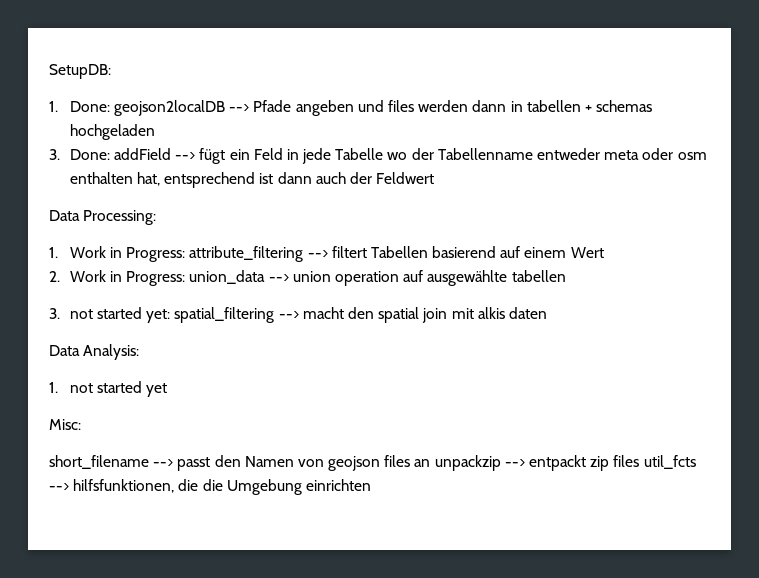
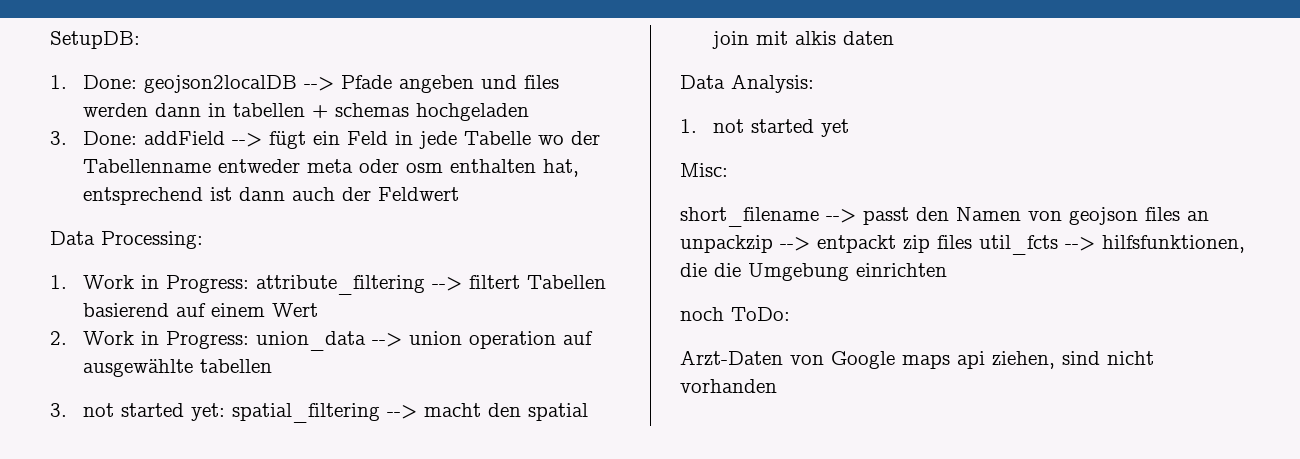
(371, 485) none -> [680,307,790,321] [680,350,1154,369] [680,379,777,393] // noch ToDo: // Arzt-Daten von Google maps api ziehen, sind nicht vorhanden

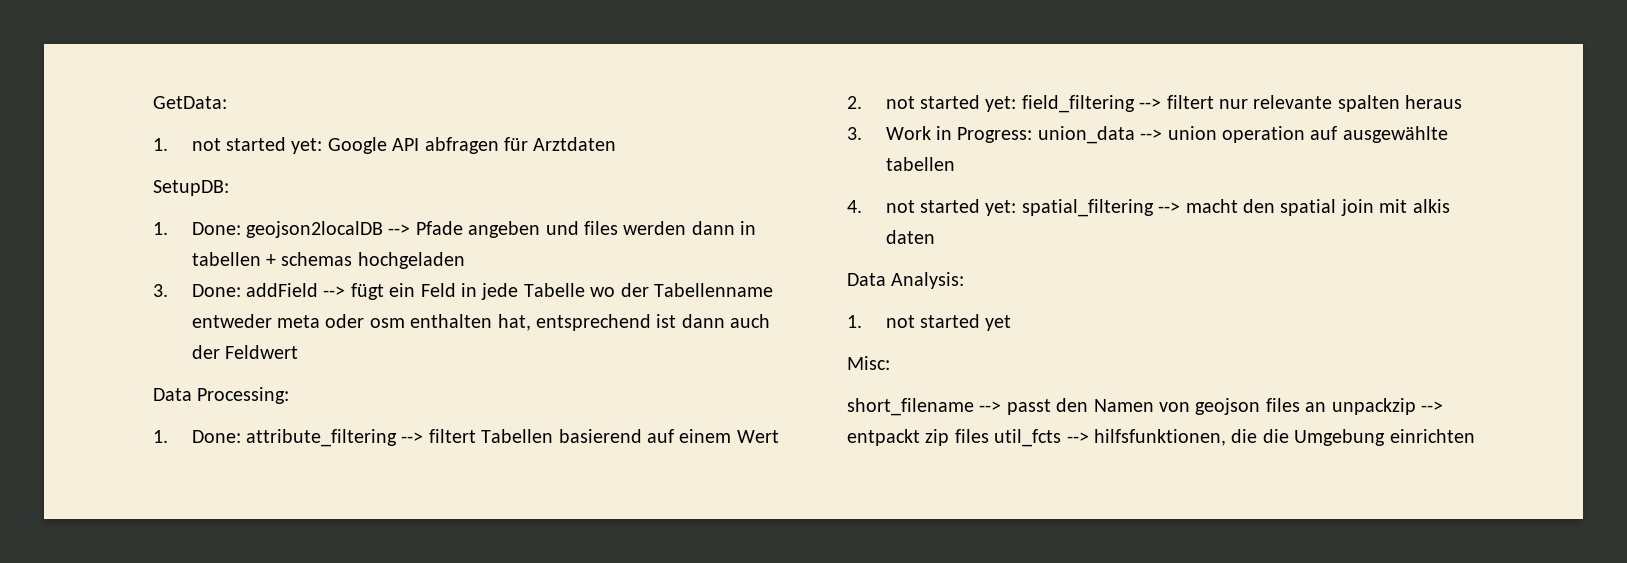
(50, 40) none -> [153,96,227,109] [153,137,617,154] GetData: // 1. not started yet: Google API abfragen für Arztdaten //
[82,275,249,293] Work in Progress: -> [191,430,241,443] Done:
(67, 338) none -> [885,95,1463,113] [847,127,862,140] not started yet: field_filtering --> filtert nur relevante spalten heraus // 3.
[50,403,67,417] 3. -> [847,200,862,213] 4.
[680,307,790,321] [680,350,1154,369] [680,379,777,393] // noch ToDo: // Arzt-Daten von Google maps api ziehen, sind nicht vorhanden -> (1475, 436) none

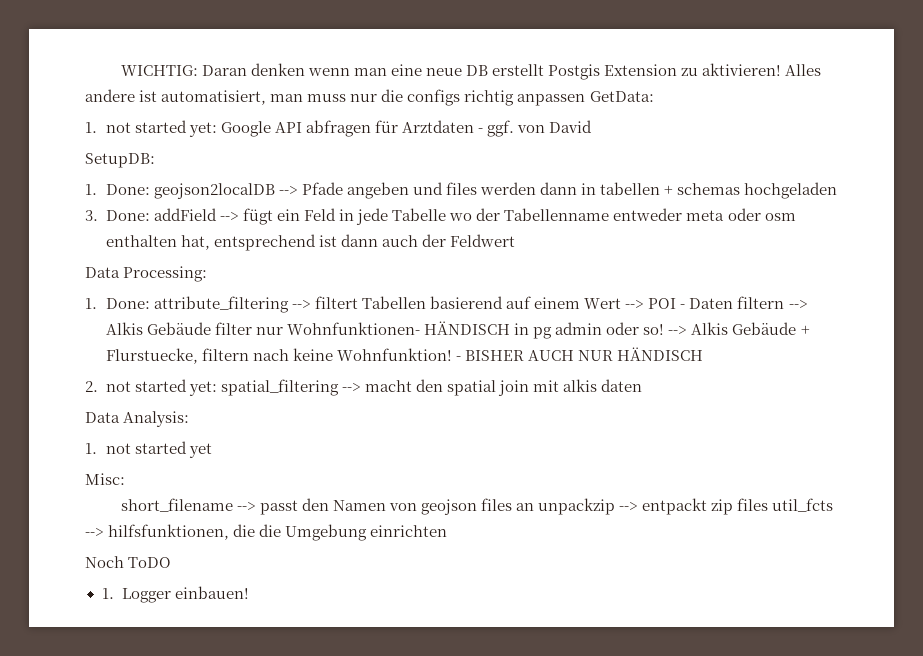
(153, 102) none -> [120,63,822,80] [85,89,586,106] WICHTIG: Daran denken wenn man eine neue DB erstellt Postgis Extension zu aktivieren! Alles andere ist automatisiert, man muss nur die configs richtig anpassen
(617, 144) none -> [478,120,593,137] - ggf. von David
[847,95,1463,113] [847,126,1448,144] [885,157,955,171] [847,200,862,213] // 2. not started yet: field_filtering --> filtert nur relevante spalten heraus // 3. Work in Progress: union_data --> union operation auf ausgewählte tabellen // 4. -> [625,296,808,309] [105,321,810,339] [105,347,704,364] [85,381,98,392] --> POI - Daten filtern --> Alkis Gebäude filter nur Wohnfunktionen- HÄNDISCH in pg admin oder so! --> Alkis Gebäude + Flurstuecke, filtern nach keine Wohnfunktion! - BISHER AUCH NUR HÄNDISCH // 2.
(1475, 436) none -> [85,556,172,568] [101,586,250,603] // Noch ToDO // 1. Logger einbauen!

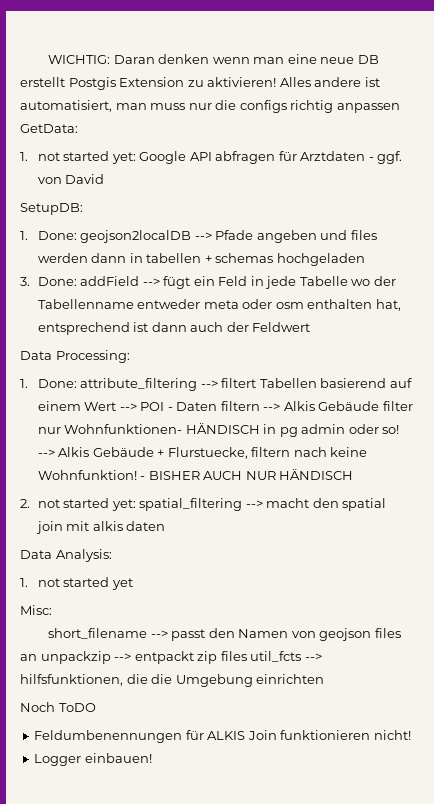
[101,588,114,599] 1. -> [34,730,411,743] Feldumbenennungen für ALKIS Join funktionieren nicht! //

